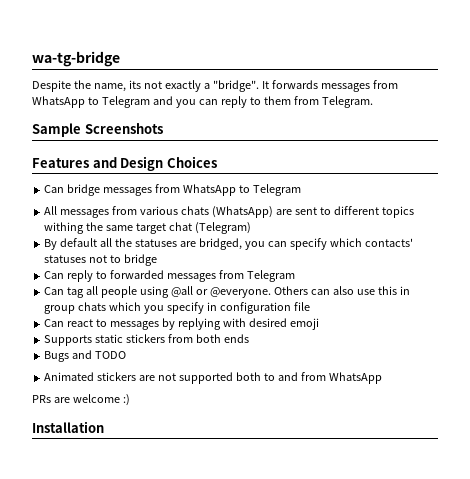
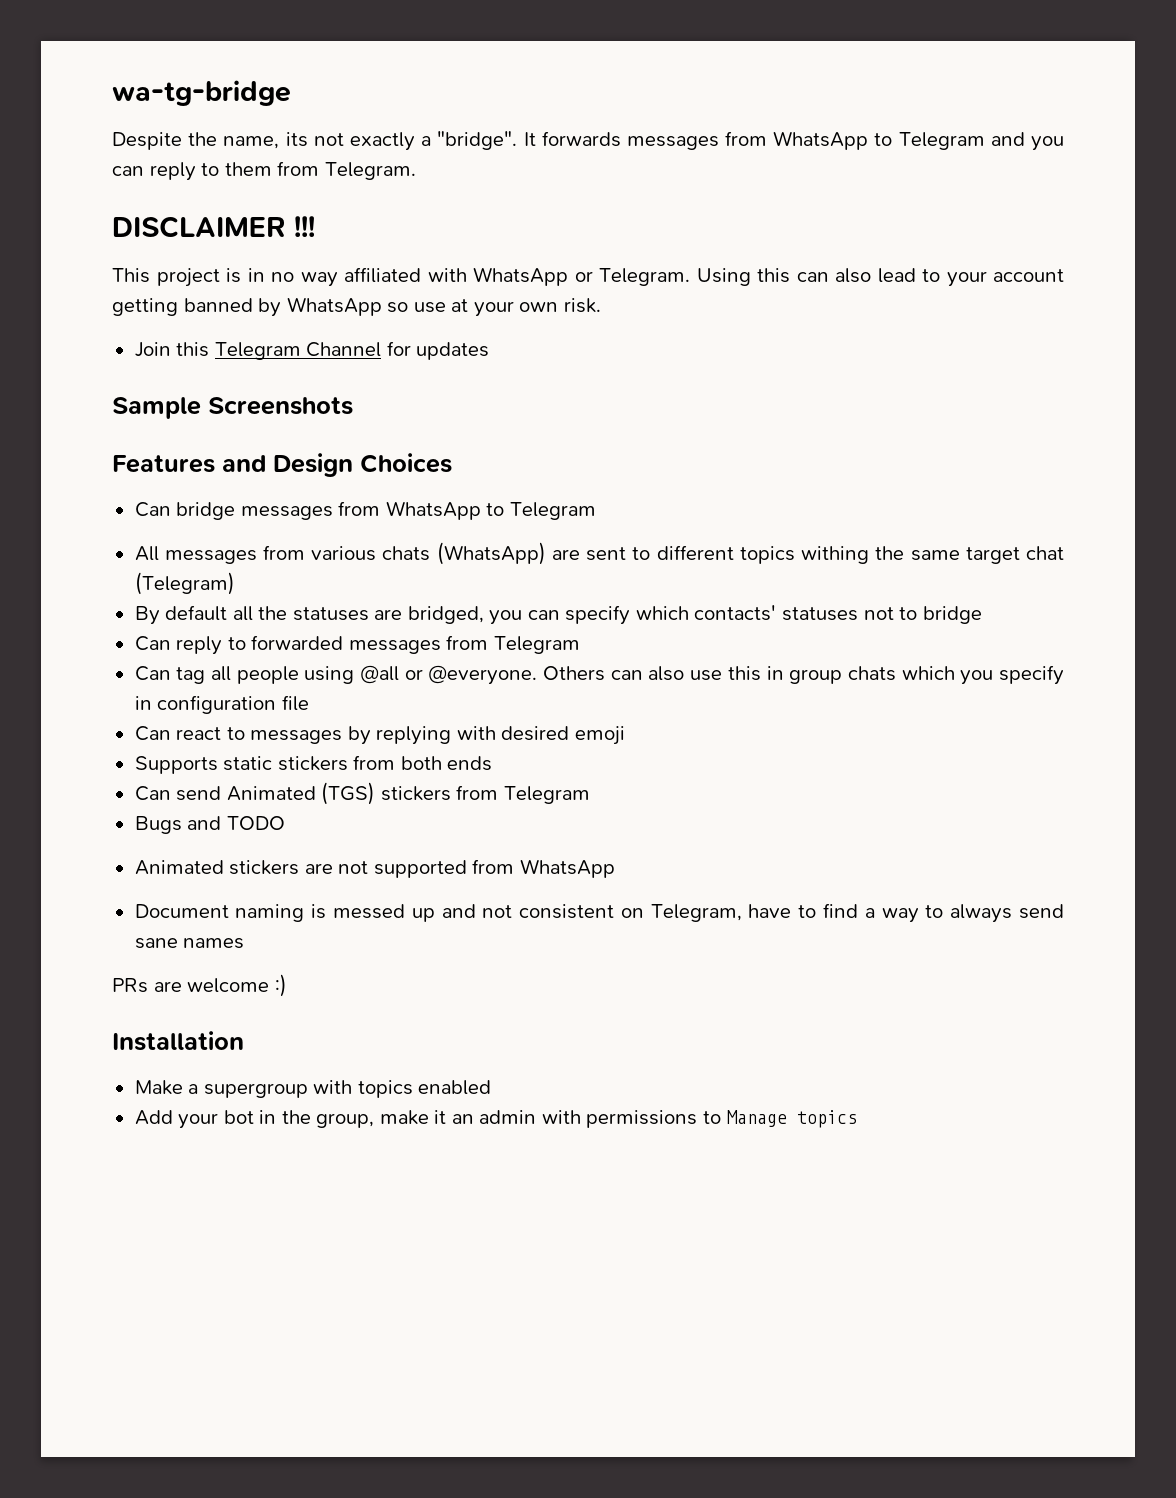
(373, 102) none -> [112,216,315,238] [112,267,1064,287] [112,297,601,317] [134,341,490,360] // DISCLAIMER !!! // This project is in no way affiliated with WhatsApp or Telegram. Using this can also lead to your account getting banned by WhatsApp so use at your own risk. // Join this Telegram Channel for updates
(249, 338) none -> [134,782,590,805] // Can send Animated (TGS) stickers from Telegram
[235,372,382,384] both to and from WhatsApp -> [472,859,615,878] [134,903,1064,923] [134,938,245,949] from WhatsApp // Document naming is messed up and not consistent on Telegram, have to find a way to always send sane names
(104, 427) none -> [134,1080,492,1098] [134,1110,857,1129] // Make a supergroup with topics enabled // Add your bot in the group, make it an admin with permissions to Manage topics

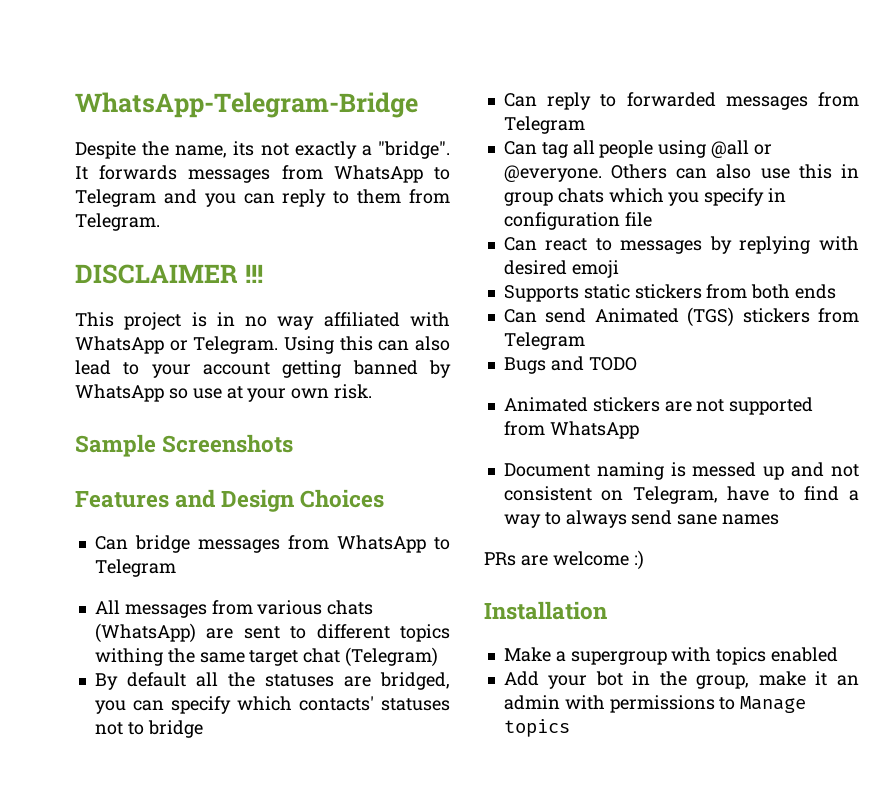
[112,80,291,106] wa-tg-bridge -> [75,92,418,118] WhatsApp-Telegram-Bridge
[134,341,490,360] // Join this Telegram Channel for updates -> (373, 391) none

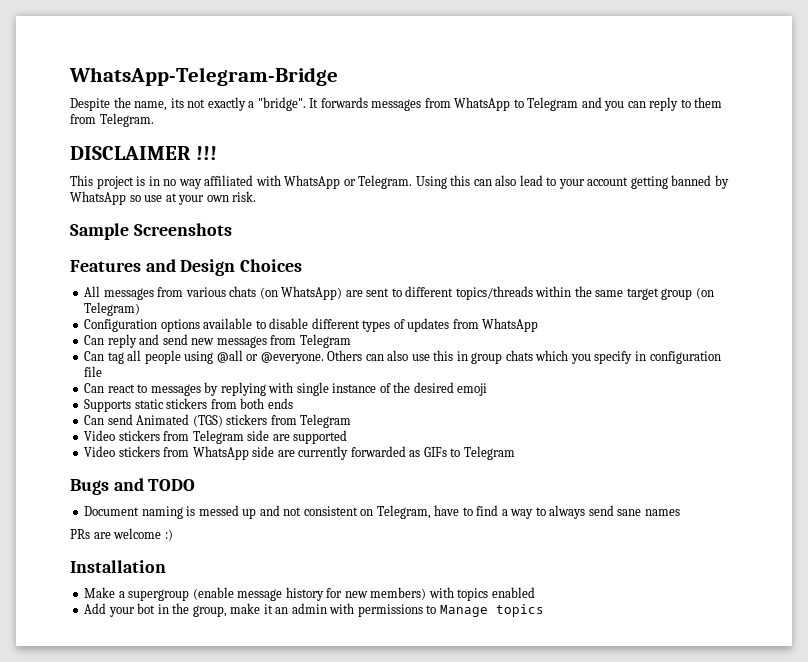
[94,535,450,553] [94,559,176,577] // Can bridge messages from WhatsApp to Telegram -> (303, 265) none
[94,623,196,643] (WhatsApp) -> [259,286,343,300] (on WhatsApp)
[399,624,450,642] [94,648,163,666] topics withing -> [455,286,572,300] topics/threads within
[303,647,439,667] [94,672,451,690] [94,696,450,714] [94,720,203,738] chat (Telegram) // By default all the statuses are bridged, you can specify which contacts' statuses not to bridge -> [661,287,714,300] [84,302,141,316] [84,318,539,332] group (on Telegram) // Configuration options available to disable different types of updates from WhatsApp
[600,92,716,107] to forwarded -> [139,334,215,345] and send new
(859, 243) none -> [296,382,411,396] single instance of the
[503,356,637,374] [503,397,814,415] [503,421,639,439] Bugs and TODO // Animated stickers are not supported from WhatsApp -> [84,430,348,444] [84,446,515,460] [70,478,196,495] Video stickers from Telegram side are supported // Video stickers from WhatsApp side are currently forwarded as GIFs to Telegram // Bugs and TODO
(667, 658) none -> [192,587,427,601] (enable message history for new members)

